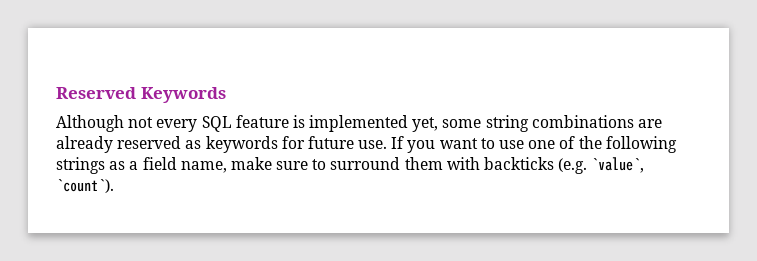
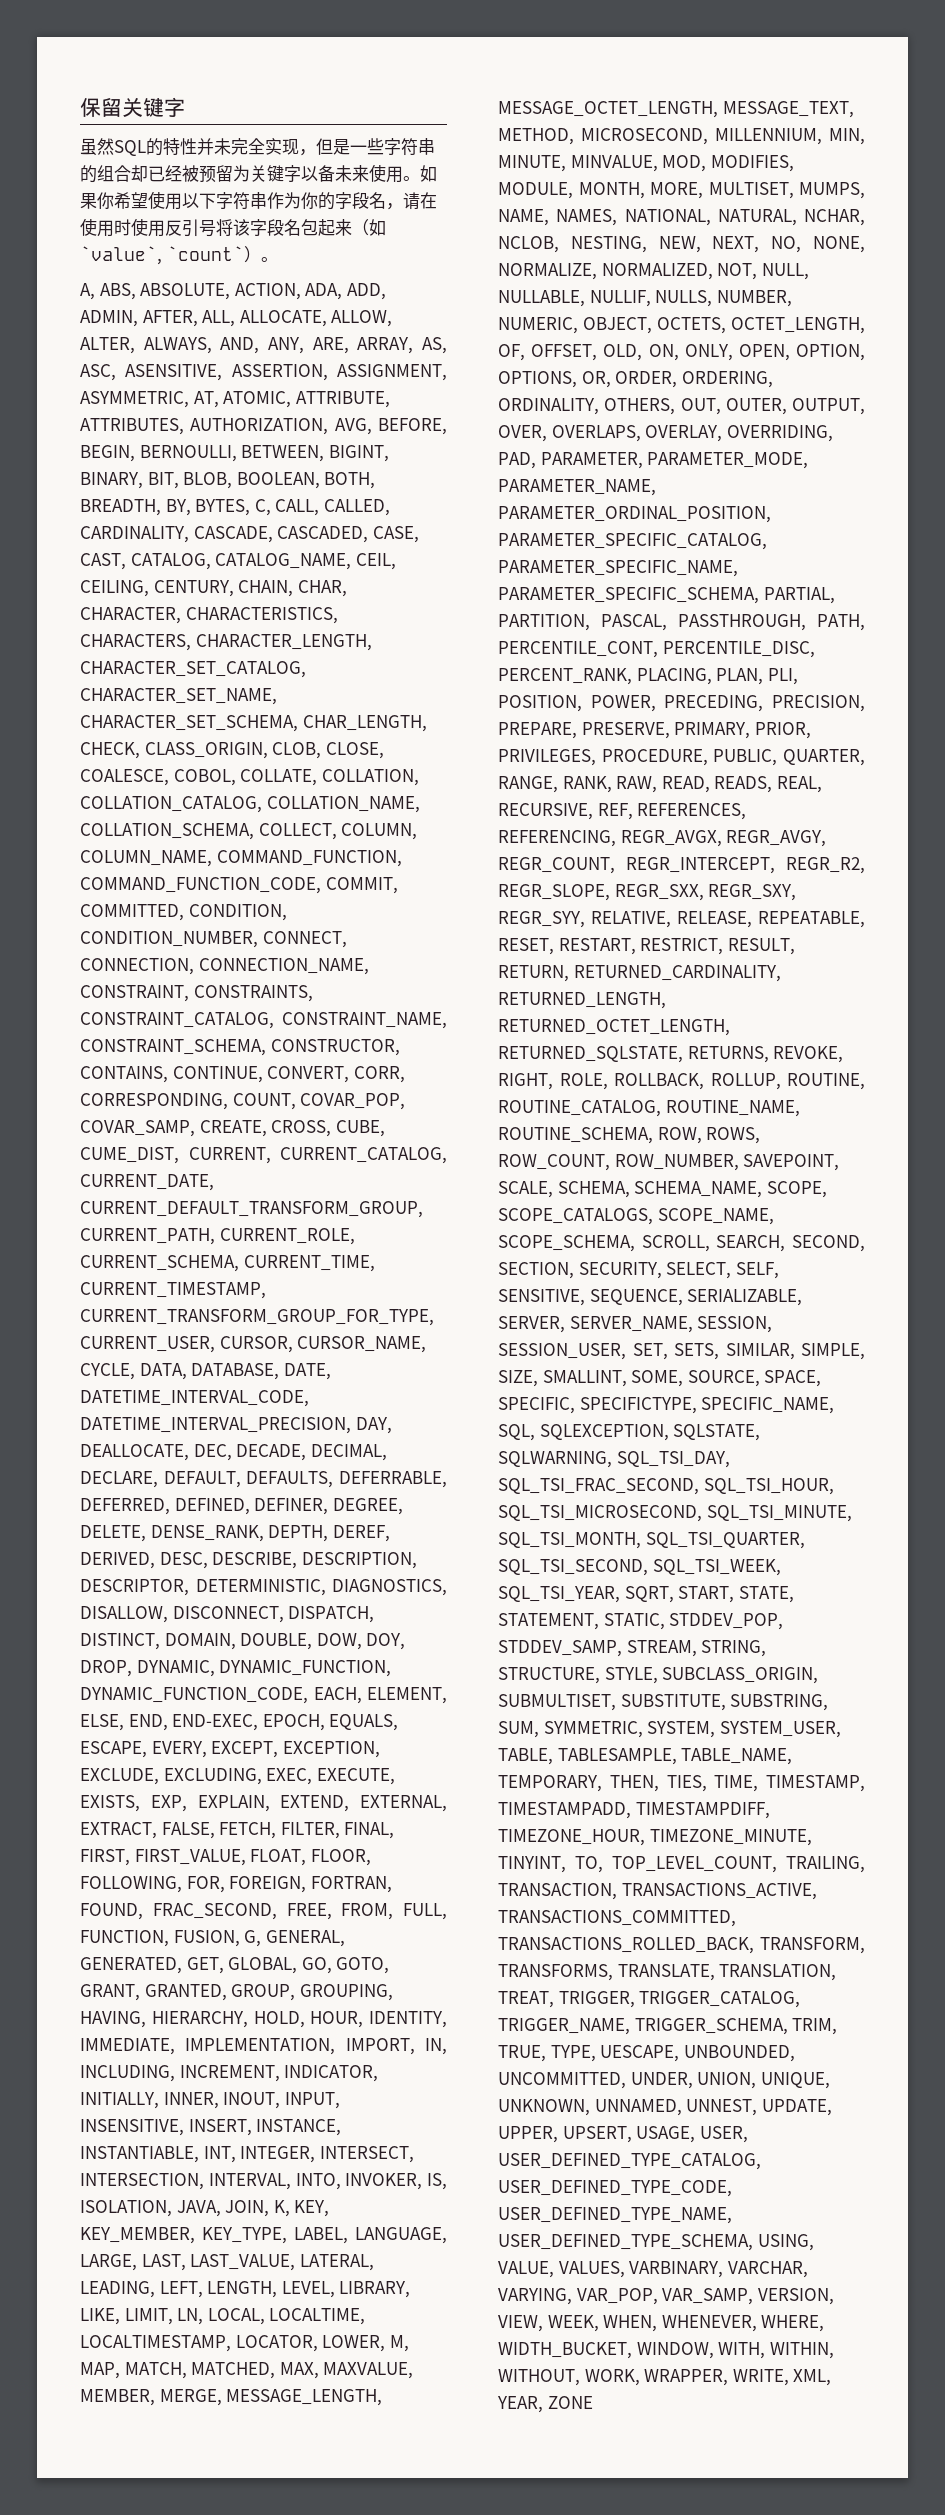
[56,87,226,103] [56,115,663,132] [56,136,677,153] [56,157,645,174] [56,179,114,193] Reserved Keywords // Although not every SQL feature is implemented yet, some string combinations are already reserved as keywords for future use. If you want to use one of the following strings as a field name, make sure to surround them with backticks (e.g. `value`, `count`). -> [80,97,185,117] [80,138,435,156] [80,164,437,183] [80,191,437,210] [80,218,386,237] [80,246,278,265] [80,283,386,300] [80,310,393,327] [80,337,447,354] [80,364,447,381] [80,391,390,408] [80,418,447,435] [80,445,389,462] [80,472,376,489] [80,499,390,516] [80,526,419,543] [80,553,396,570] [80,580,347,597] [80,607,338,624] [80,634,372,651] [80,661,306,678] [80,688,277,705] [80,715,427,732] [80,742,384,759] [80,769,419,786] [80,796,420,813] [80,823,418,840] [80,850,402,867] [80,877,398,894] [80,904,287,921] [80,931,347,948] [80,958,369,975] [80,985,313,1002] [80,1012,447,1029] [80,1039,400,1056] [80,1066,405,1083] [80,1093,406,1110] [80,1120,385,1137] [80,1147,447,1164] [80,1174,214,1191] [80,1201,423,1218] [80,1228,355,1245] [80,1255,375,1272] [80,1282,266,1299] [80,1309,434,1326] [80,1336,427,1353] [80,1363,331,1380] [80,1390,309,1407] [80,1417,392,1434] [80,1444,387,1461] [80,1471,448,1488] [80,1498,403,1515] [80,1525,390,1542] [80,1552,417,1569] [80,1579,447,1596] [80,1606,375,1623] [80,1633,406,1650] [80,1660,392,1677] [80,1687,447,1704] [80,1714,399,1731] [80,1741,380,1758] [80,1768,395,1785] [80,1795,447,1812] [80,1822,395,1839] [80,1849,371,1866] [80,1876,392,1893] [80,1903,447,1920] [80,1930,345,1947] [80,1957,390,1974] [80,1984,393,2001] [80,2011,447,2028] [80,2038,447,2055] [80,2065,379,2082] [80,2092,340,2109] [80,2119,342,2136] [80,2146,414,2163] [80,2173,447,2190] [80,2200,330,2217] [80,2227,447,2244] [80,2254,374,2271] [80,2281,411,2298] [80,2308,366,2325] [80,2335,409,2352] [80,2362,414,2379] [80,2389,383,2406] [498,101,854,118] [498,128,865,145] [498,155,794,172] [498,182,865,199] [498,209,865,226] [498,236,865,253] [498,263,809,280] [498,290,792,307] [498,317,865,334] [498,344,865,361] [498,371,773,388] [498,398,865,415] [498,425,833,442] [498,452,809,469] [498,479,656,496] [498,506,771,523] [498,533,767,550] [498,560,738,577] [498,587,835,604] [498,614,865,631] [498,641,815,658] [498,668,798,685] [498,695,865,712] [498,722,811,739] [498,749,865,766] [498,776,822,793] [498,803,747,820] [498,830,827,847] [498,857,865,874] [498,884,797,901] [498,911,865,928] [498,938,795,955] [498,965,781,982] [498,992,666,1009] [498,1019,730,1036] [498,1046,844,1063] [498,1073,865,1090] [498,1100,800,1117] [498,1127,761,1144] [498,1154,840,1171] [498,1181,827,1198] [498,1208,774,1225] [498,1235,865,1252] [498,1262,779,1279] [498,1289,803,1306] [498,1316,773,1333] [498,1343,865,1360] [498,1370,822,1387] [498,1397,835,1414] [498,1424,761,1441] [498,1451,730,1468] [498,1478,834,1495] [498,1505,852,1522] [498,1532,805,1549] [498,1559,781,1576] [498,1586,794,1603] [498,1613,784,1630] [498,1640,767,1657] [498,1667,819,1684] [498,1694,829,1711] [498,1721,841,1738] [498,1748,793,1765] [498,1775,865,1792] [498,1802,770,1819] [498,1829,812,1846] [498,1856,865,1873] [498,1883,817,1900] [498,1910,736,1927] [498,1937,865,1954] [498,1964,837,1981] [498,1991,801,2008] [498,2018,838,2035] [498,2045,795,2062] [498,2072,830,2089] [498,2099,832,2116] [498,2126,748,2143] [498,2153,761,2170] [498,2180,732,2197] [498,2207,732,2224] [498,2234,814,2251] [498,2261,808,2278] [498,2288,834,2305] [498,2315,825,2332] [498,2342,834,2359] [498,2369,832,2386] [497,2396,593,2413] 保留关键字 // 虽然SQL的特性并未完全实现，但是一些字符串的组合却已经被预留为关键字以备未来使用。如果你希望使用以下字符串作为你的字段名，请在使用时使用反引号将该字段名包起来（如`value`, `count`）。 // A, ABS, ABSOLUTE, ACTION, ADA, ADD, ADMIN, AFTER, ALL, ALLOCATE, ALLOW, ALTER, ALWAYS, AND, ANY, ARE, ARRAY, AS, ASC, ASENSITIVE, ASSERTION, ASSIGNMENT, ASYMMETRIC, AT, ATOMIC, ATTRIBUTE, ATTRIBUTES, AUTHORIZATION, AVG, BEFORE, BEGIN, BERNOULLI, BETWEEN, BIGINT, BINARY, BIT, BLOB, BOOLEAN, BOTH, BREADTH, BY, BYTES, C, CALL, CALLED, CARDINALITY, CASCADE, CASCADED, CASE, CAST, CATALOG, CATALOG_NAME, CEIL, CEILING, CENTURY, CHAIN, CHAR, CHARACTER, CHARACTERISTICS, CHARACTERS, CHARACTER_LENGTH, CHARACTER_SET_CATALOG, CHARACTER_SET_NAME, CHARACTER_SET_SCHEMA, CHAR_LENGTH, CHECK, CLASS_ORIGIN, CLOB, CLOSE, COALESCE, COBOL, COLLATE, COLLATION, COLLATION_CATALOG, COLLATION_NAME, COLLATION_SCHEMA, COLLECT, COLUMN, COLUMN_NAME, COMMAND_FUNCTION, COMMAND_FUNCTION_CODE, COMMIT, COMMITTED, CONDITION, CONDITION_NUMBER, CONNECT, CONNECTION, CONNECTION_NAME, CONSTRAINT, CONSTRAINTS, CONSTRAINT_CATALOG, CONSTRAINT_NAME, CONSTRAINT_SCHEMA, CONSTRUCTOR, CONTAINS, CONTINUE, CONVERT, CORR, CORRESPONDING, COUNT, COVAR_POP, COVAR_SAMP, CREATE, CROSS, CUBE, CUME_DIST, CURRENT, CURRENT_CATALOG, CURRENT_DATE, CURRENT_DEFAULT_TRANSFORM_GROUP, CURRENT_PATH, CURRENT_ROLE, CURRENT_SCHEMA, CURRENT_TIME, CURRENT_TIMESTAMP, CURRENT_TRANSFORM_GROUP_FOR_TYPE, CURRENT_USER, CURSOR, CURSOR_NAME, CYCLE, DATA, DATABASE, DATE, DATETIME_INTERVAL_CODE, DATETIME_INTERVAL_PRECISION, DAY, DEALLOCATE, DEC, DECADE, DECIMAL, DECLARE, DEFAULT, DEFAULTS, DEFERRABLE, DEFERRED, DEFINED, DEFINER, DEGREE, DELETE, DENSE_RANK, DEPTH, DEREF, DERIVED, DESC, DESCRIBE, DESCRIPTION, DESCRIPTOR, DETERMINISTIC, DIAGNOSTICS, DISALLOW, DISCONNECT, DISPATCH, DISTINCT, DOMAIN, DOUBLE, DOW, DOY, DROP, DYNAMIC, DYNAMIC_FUNCTION, DYNAMIC_FUNCTION_CODE, EACH, ELEMENT, ELSE, END, END-EXEC, EPOCH, EQUALS, ESCAPE, EVERY, EXCEPT, EXCEPTION, EXCLUDE, EXCLUDING, EXEC, EXECUTE, EXISTS, EXP, EXPLAIN, EXTEND, EXTERNAL, EXTRACT, FALSE, FETCH, FILTER, FINAL, FIRST, FIRST_VALUE, FLOAT, FLOOR, FOLLOWING, FOR, FOREIGN, FORTRAN, FOUND, FRAC_SECOND, FREE, FROM, FULL, FUNCTION, FUSION, G, GENERAL, GENERATED, GET, GLOBAL, GO, GOTO, GRANT, GRANTED, GROUP, GROUPING, HAVING, HIERARCHY, HOLD, HOUR, IDENTITY, IMMEDIATE, IMPLEMENTATION, IMPORT, IN, INCLUDING, INCREMENT, INDICATOR, INITIALLY, INNER, INOUT, INPUT, INSENSITIVE, INSERT, INSTANCE, INSTANTIABLE, INT, INTEGER, INTERSECT, INTERSECTION, INTERVAL, INTO, INVOKER, IS, ISOLATION, JAVA, JOIN, K, KEY, KEY_MEMBER, KEY_TYPE, LABEL, LANGUAGE, LARGE, LAST, LAST_VALUE, LATERAL, LEADING, LEFT, LENGTH, LEVEL, LIBRARY, LIKE, LIMIT, LN, LOCAL, LOCALTIME, LOCALTIMESTAMP, LOCATOR, LOWER, M, MAP, MATCH, MATCHED, MAX, MAXVALUE, MEMBER, MERGE, MESSAGE_LENGTH, MESSAGE_OCTET_LENGTH, MESSAGE_TEXT, METHOD, MICROSECOND, MILLENNIUM, MIN, MINUTE, MINVALUE, MOD, MODIFIES, MODULE, MONTH, MORE, MULTISET, MUMPS, NAME, NAMES, NATIONAL, NATURAL, NCHAR, NCLOB, NESTING, NEW, NEXT, NO, NONE, NORMALIZE, NORMALIZED, NOT, NULL, NULLABLE, NULLIF, NULLS, NUMBER, NUMERIC, OBJECT, OCTETS, OCTET_LENGTH, OF, OFFSET, OLD, ON, ONLY, OPEN, OPTION, OPTIONS, OR, ORDER, ORDERING, ORDINALITY, OTHERS, OUT, OUTER, OUTPUT, OVER, OVERLAPS, OVERLAY, OVERRIDING, PAD, PARAMETER, PARAMETER_MODE, PARAMETER_NAME, PARAMETER_ORDINAL_POSITION, PARAMETER_SPECIFIC_CATALOG, PARAMETER_SPECIFIC_NAME, PARAMETER_SPECIFIC_SCHEMA, PARTIAL, PARTITION, PASCAL, PASSTHROUGH, PATH, PERCENTILE_CONT, PERCENTILE_DISC, PERCENT_RANK, PLACING, PLAN, PLI, POSITION, POWER, PRECEDING, PRECISION, PREPARE, PRESERVE, PRIMARY, PRIOR, PRIVILEGES, PROCEDURE, PUBLIC, QUARTER, RANGE, RANK, RAW, READ, READS, REAL, RECURSIVE, REF, REFERENCES, REFERENCING, REGR_AVGX, REGR_AVGY, REGR_COUNT, REGR_INTERCEPT, REGR_R2, REGR_SLOPE, REGR_SXX, REGR_SXY, REGR_SYY, RELATIVE, RELEASE, REPEATABLE, RESET, RESTART, RESTRICT, RESULT, RETURN, RETURNED_CARDINALITY, RETURNED_LENGTH, RETURNED_OCTET_LENGTH, RETURNED_SQLSTATE, RETURNS, REVOKE, RIGHT, ROLE, ROLLBACK, ROLLUP, ROUTINE, ROUTINE_CATALOG, ROUTINE_NAME, ROUTINE_SCHEMA, ROW, ROWS, ROW_COUNT, ROW_NUMBER, SAVEPOINT, SCALE, SCHEMA, SCHEMA_NAME, SCOPE, SCOPE_CATALOGS, SCOPE_NAME, SCOPE_SCHEMA, SCROLL, SEARCH, SECOND, SECTION, SECURITY, SELECT, SELF, SENSITIVE, SEQUENCE, SERIALIZABLE, SERVER, SERVER_NAME, SESSION, SESSION_USER, SET, SETS, SIMILAR, SIMPLE, SIZE, SMALLINT, SOME, SOURCE, SPACE, SPECIFIC, SPECIFICTYPE, SPECIFIC_NAME, SQL, SQLEXCEPTION, SQLSTATE, SQLWARNING, SQL_TSI_DAY, SQL_TSI_FRAC_SECOND, SQL_TSI_HOUR, SQL_TSI_MICROSECOND, SQL_TSI_MINUTE, SQL_TSI_MONTH, SQL_TSI_QUARTER, SQL_TSI_SECOND, SQL_TSI_WEEK, SQL_TSI_YEAR, SQRT, START, STATE, STATEMENT, STATIC, STDDEV_POP, STDDEV_SAMP, STREAM, STRING, STRUCTURE, STYLE, SUBCLASS_ORIGIN, SUBMULTISET, SUBSTITUTE, SUBSTRING, SUM, SYMMETRIC, SYSTEM, SYSTEM_USER, TABLE, TABLESAMPLE, TABLE_NAME, TEMPORARY, THEN, TIES, TIME, TIMESTAMP, TIMESTAMPADD, TIMESTAMPDIFF, TIMEZONE_HOUR, TIMEZONE_MINUTE, TINYINT, TO, TOP_LEVEL_COUNT, TRAILING, TRANSACTION, TRANSACTIONS_ACTIVE, TRANSACTIONS_COMMITTED, TRANSACTIONS_ROLLED_BACK, TRANSFORM, TRANSFORMS, TRANSLATE, TRANSLATION, TREAT, TRIGGER, TRIGGER_CATALOG, TRIGGER_NAME, TRIGGER_SCHEMA, TRIM, TRUE, TYPE, UESCAPE, UNBOUNDED, UNCOMMITTED, UNDER, UNION, UNIQUE, UNKNOWN, UNNAMED, UNNEST, UPDATE, UPPER, UPSERT, USAGE, USER, USER_DEFINED_TYPE_CATALOG, USER_DEFINED_TYPE_CODE, USER_DEFINED_TYPE_NAME, USER_DEFINED_TYPE_SCHEMA, USING, VALUE, VALUES, VARBINARY, VARCHAR, VARYING, VAR_POP, VAR_SAMP, VERSION, VIEW, WEEK, WHEN, WHENEVER, WHERE, WIDTH_BUCKET, WINDOW, WITH, WITHIN, WITHOUT, WORK, WRAPPER, WRITE, XML, YEAR, ZONE

